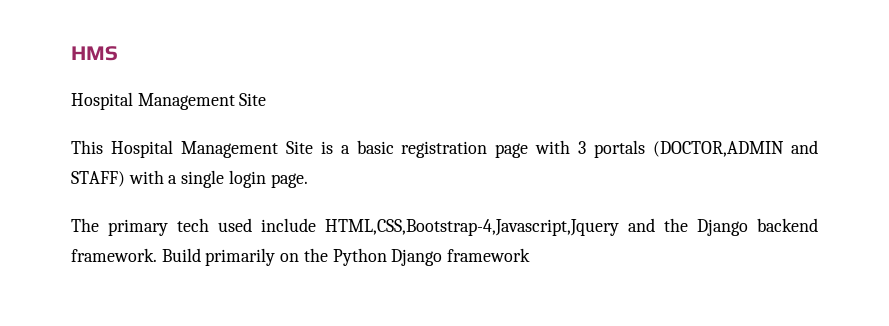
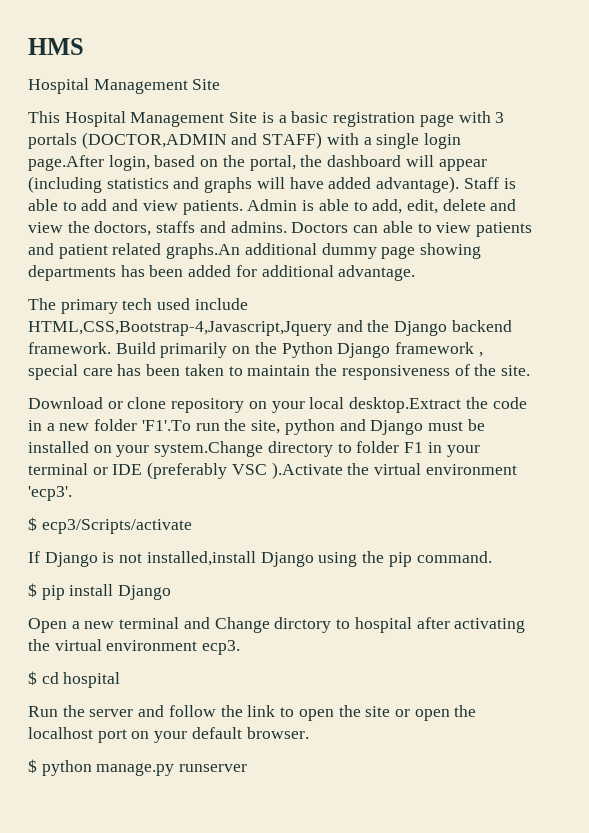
[270,173,308,188] page. -> [28,155,487,171] [28,176,516,193] [28,199,517,215] [28,221,532,237] [28,243,482,259] [28,265,416,281] page.After login, based on the portal, the dashboard will appear (including statistics and graphs will have added advantage). Staff is able to add and view patients. Admin is able to add, edit, delete and view the doctors, staffs and admins. Doctors can able to view patients and patient related graphs.An additional dummy page showing departments has been added for additional advantage.
(531, 255) none -> [478,352,483,357] [28,364,530,380] [28,397,527,413] [28,419,485,435] [28,441,480,457] [28,462,517,479] [28,486,72,501] [28,517,192,534] [28,551,492,567] [28,583,172,600] [28,617,526,633] [28,639,241,655] [28,671,121,688] [28,705,477,721] [28,727,309,743] [28,759,248,776] , special care has been taken to maintain the responsiveness of the site. // Download or clone repository on your local desktop.Extract the code in a new folder 'F1'.To run the site, python and Django must be installed on your system.Change directory to folder F1 in your terminal or IDE (preferably VSC ).Activate the virtual environment 'ecp3'. // $ ecp3/Scripts/activate // If Django is not installed,install Django using the pip command. // $ pip install Django // Open a new terminal and Change dirctory to hospital after activating the virtual environment ecp3. // $ cd hospital // Run the server and follow the link to open the site or open the localhost port on your default browser. // $ python manage.py runserver

